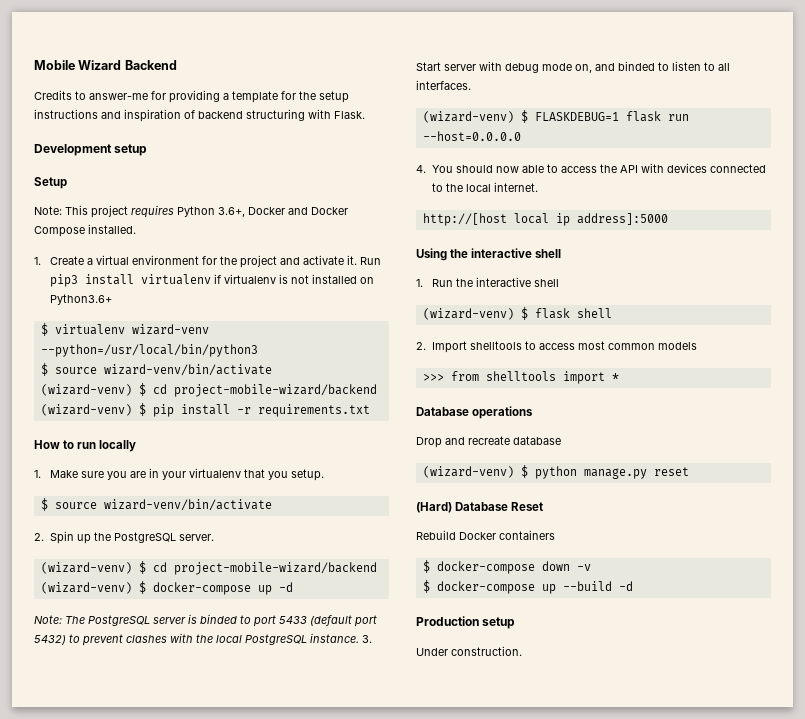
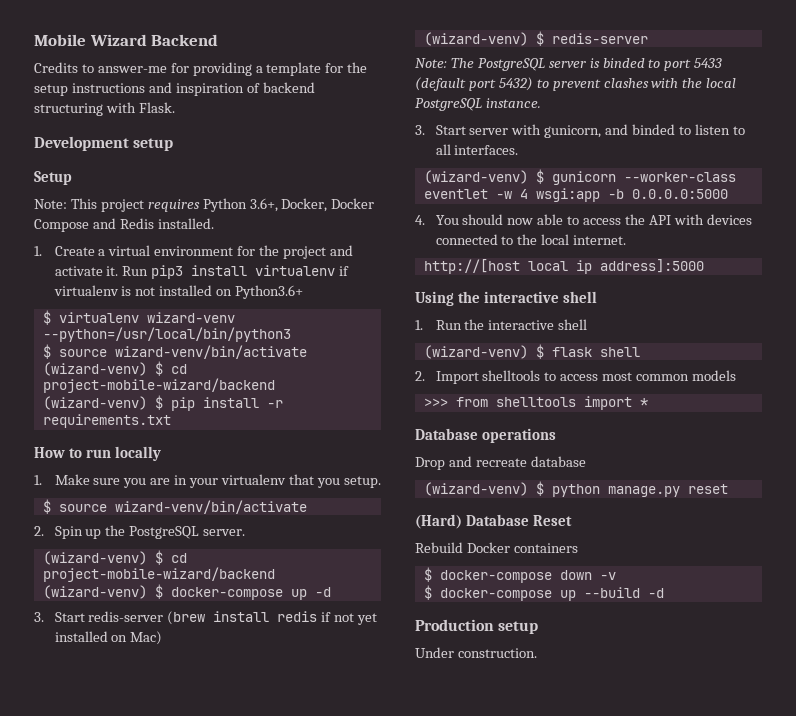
[248,207,348,215] [34,226,85,237] Docker and Docker Compose -> [281,198,375,212] [34,218,154,232] Docker, Docker Compose and Redis
(293, 587) none -> [34,611,378,625] [54,631,163,645] [423,31,648,46] // 3. Start redis-server (brew install redis if not yet installed on Mac) // (wizard-venv) $ redis-server
(359, 638) none -> (541, 103) //
[505,63,592,73] debug mode on, -> [544,125,602,138] gunicorn,
[534,111,689,122] [422,131,521,141] FLASKDEBUG=1 flask run --host=0.0.0.0 -> [551,171,736,185] [423,188,728,202] gunicorn --worker-class eventlet -w 4 wsgi:app -b 0.0.0.0:5000

